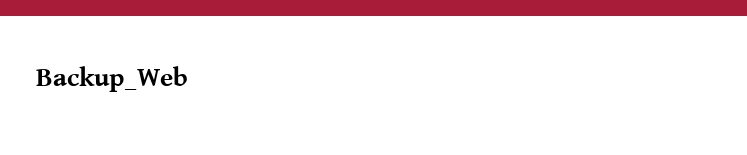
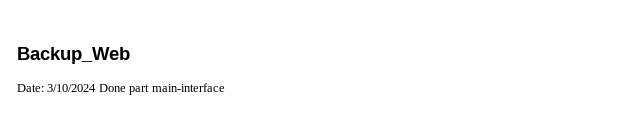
(188, 79) none -> [17,83,225,95] // Date: 3/10/2024 Done part main-interface

